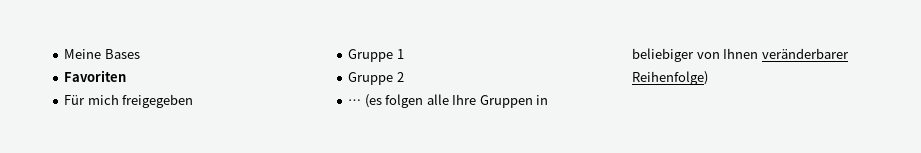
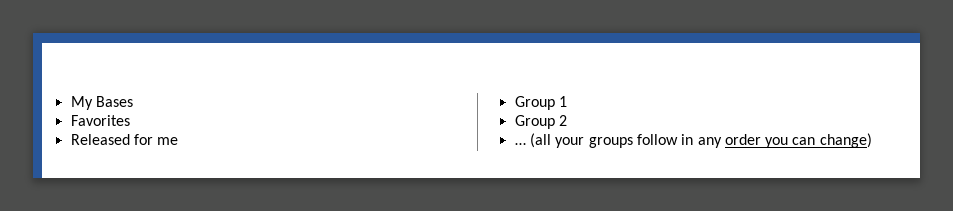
[64,49,102,59] Meine -> [70,96,93,110] My
[64,70,127,82] [64,94,194,108] [348,49,394,62] Favoriten // Für mich freigegeben // Gruppe -> [70,115,130,126] [70,134,179,145] [514,96,555,110] Favorites // Released for me // Group
[348,72,394,85] Gruppe -> [514,115,555,129] Group
[364,94,549,108] [632,48,849,62] [632,71,709,85] (es folgen alle Ihre Gruppen in beliebiger von Ihnen veränderbarer Reihenfolge) -> [529,133,872,148] (all your groups follow in any order you can change)

